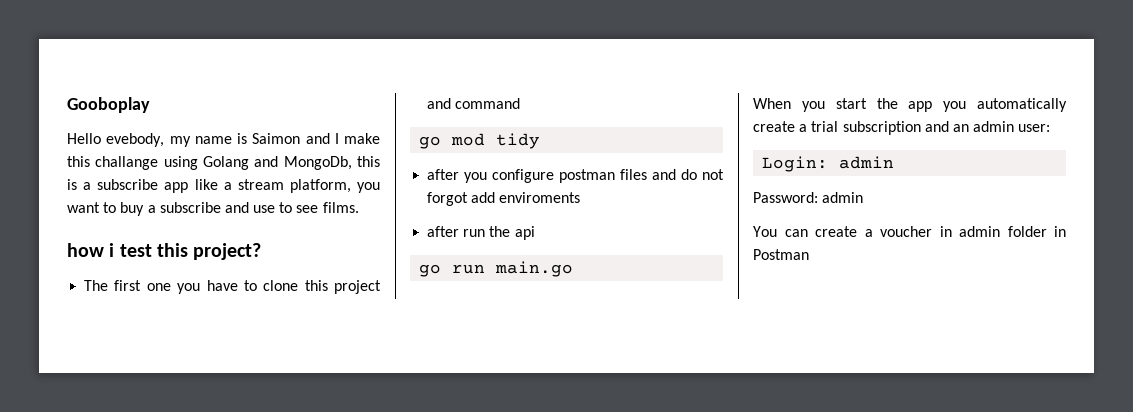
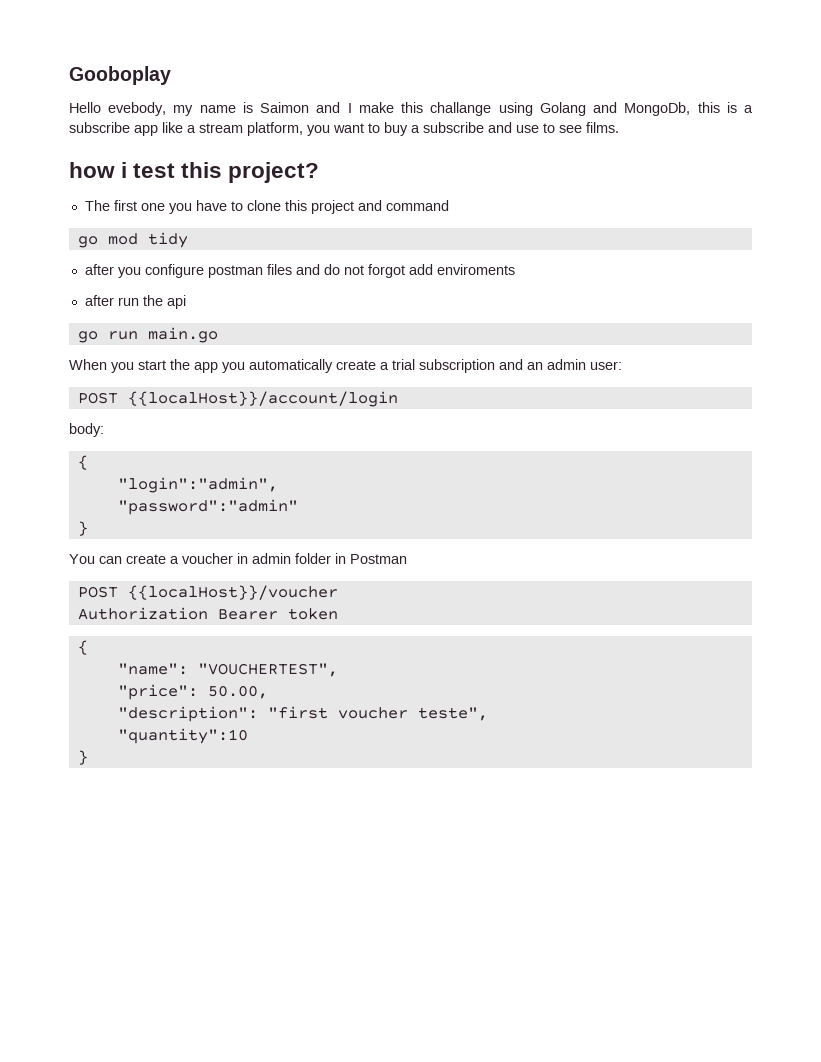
[762,156,895,172] [753,192,864,203] Login: admin // Password: admin -> [77,391,398,407] [69,423,104,437] [77,455,88,470] [117,477,278,493] [117,499,298,515] [77,521,88,536] POST {{localHost}}/account/login // body: // { // "login":"admin", // "password":"admin" // }
(809, 254) none -> [77,585,338,600] [77,607,338,620] [77,640,88,655] [117,663,338,677] [117,684,268,700] [117,706,488,722] [117,728,248,744] [77,750,88,765] // POST {{localHost}}/voucher // Authorization Bearer token // { // "name": "VOUCHERTEST", // "price": 50.00, // "description": "first voucher teste", // "quantity":10 // }

